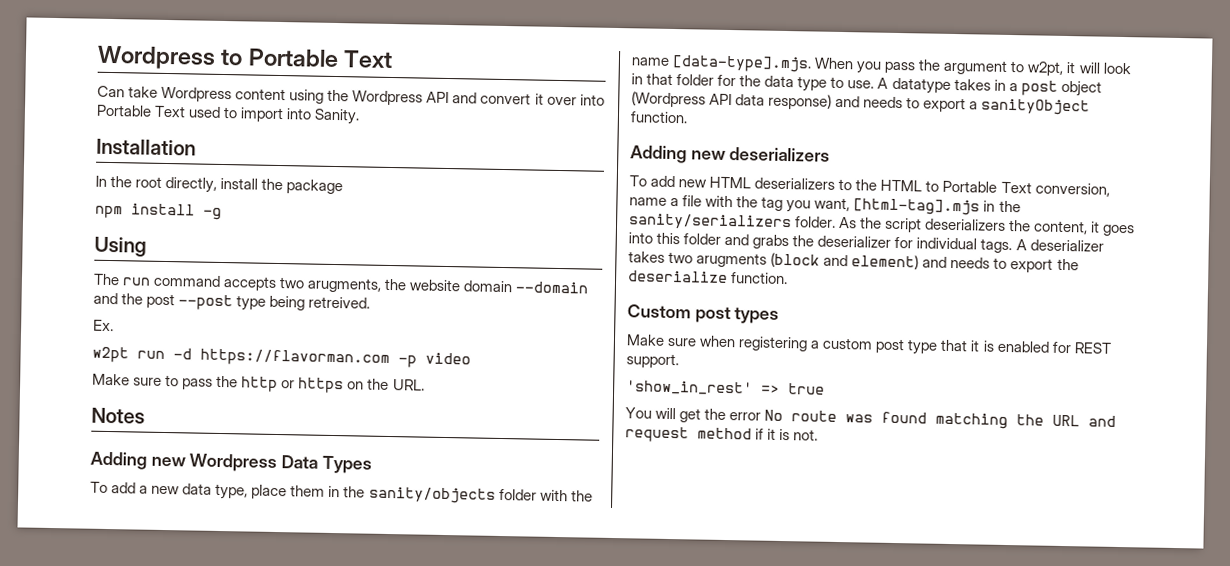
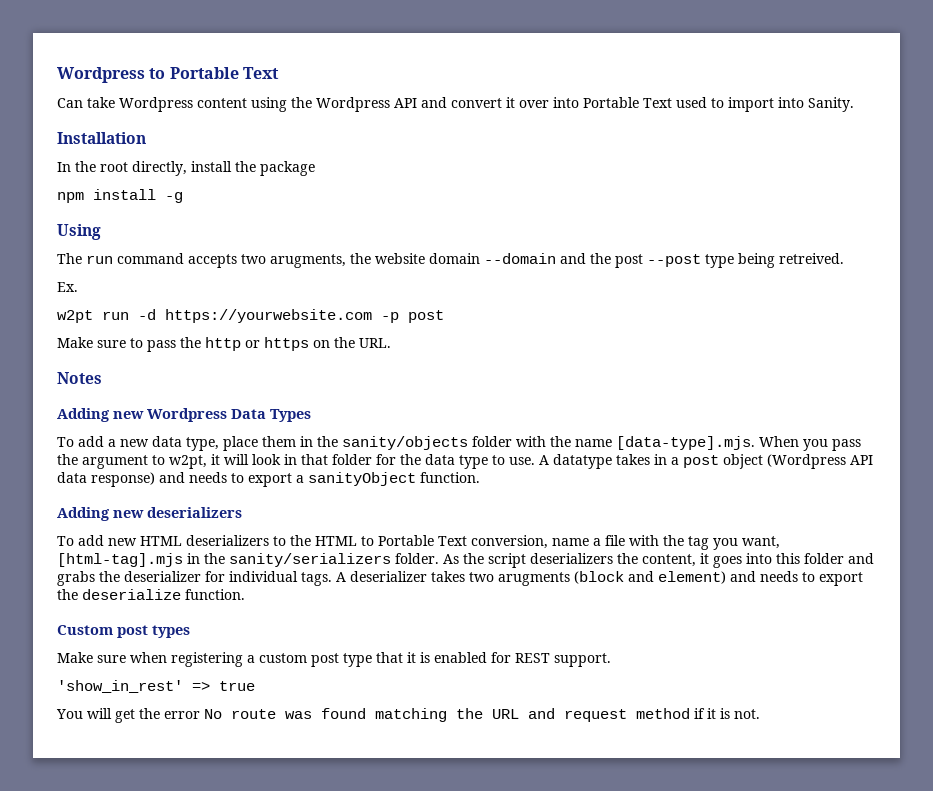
[200,348,471,368] https://flavorman.com -p video -> [165,309,444,323] https://yourwebsite.com -p post

